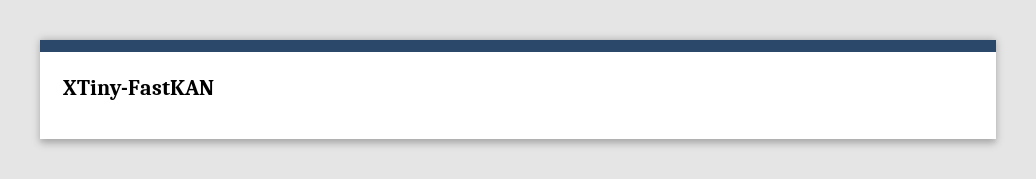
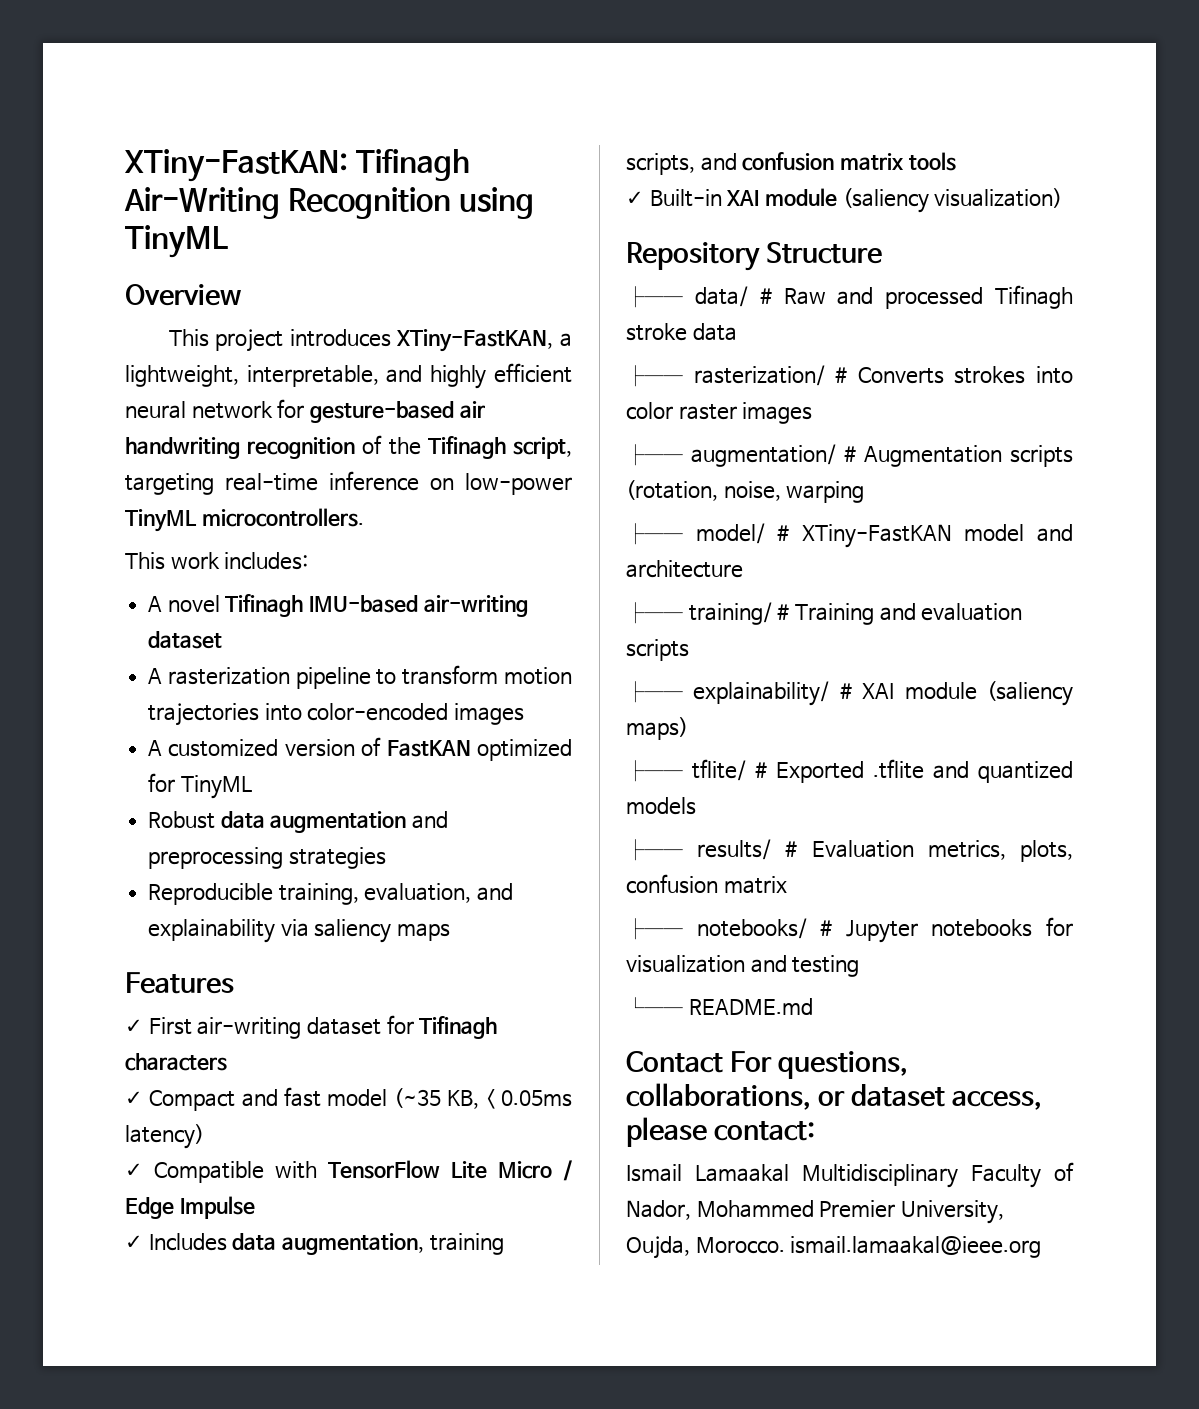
[63,80,214,100] XTiny-FastKAN -> [124,149,470,182] [124,187,534,219] [125,225,228,258] [125,284,241,306] [168,329,572,352] [125,363,572,389] [125,399,485,423] [125,435,572,459] [125,471,572,495] [125,508,364,532] [125,552,309,570] [148,594,528,617] [148,631,223,649] [148,665,572,689] [148,703,525,726] [148,737,572,761] [148,773,252,799] [148,811,449,833] [148,847,386,869] [148,883,514,905] [148,919,451,943] [125,972,234,994] [125,1015,498,1039] [125,1053,227,1071] [125,1087,572,1111] [125,1124,204,1149] [125,1160,572,1183] [125,1196,255,1219] [125,1233,504,1255] [626,152,956,175] [626,188,1063,213] [626,242,883,271] [626,285,1073,309] [626,323,737,341] [626,365,1073,387] [626,402,813,424] [626,444,1073,467] [626,480,865,503] [626,523,1074,548] [626,560,743,578] [626,602,1023,625] [626,639,689,661] [626,681,1073,706] [626,717,688,740] [626,759,1074,783] [626,797,696,815] [626,839,1073,862] [626,874,787,894] [626,917,1073,943] [626,955,860,977] [626,997,813,1015] [626,1051,909,1079] [626,1083,1043,1110] [626,1117,816,1147] [626,1162,1074,1188] [626,1200,1004,1224] [626,1236,1042,1259] XTiny-FastKAN: Tifinagh Air-Writing Recognition using TinyML // Overview // This project introduces XTiny-FastKAN, a lightweight, interpretable, and highly efficient neural network for gesture-based air handwriting recognition of the Tifinagh script, targeting real-time inference on low-power TinyML microcontrollers. // This work includes: // A novel Tifinagh IMU-based air-writing dataset // A rasterization pipeline to transform motion trajectories into color-encoded images // A customized version of FastKAN optimized for TinyML // Robust data augmentation and preprocessing strategies // Reproducible training, evaluation, and explainability via saliency maps // Features // ✓ First air-writing dataset for Tifinagh characters // ✓ Compact and fast model (~35 KB, < 0.05ms latency) // ✓ Compatible with TensorFlow Lite Micro / Edge Impulse // ✓ Includes data augmentation, training scripts, and confusion matrix tools // ✓ Built-in XAI module (saliency visualization) // Repository Structure // ├── data/ # Raw and processed Tifinagh stroke data // ├── rasterization/ # Converts strokes into color raster images // ├── augmentation/ # Augmentation scripts (rotation, noise, warping // ├── model/ # XTiny-FastKAN model and architecture // ├── training/ # Training and evaluation scripts // ├── explainability/ # XAI module (saliency maps) // ├── tflite/ # Exported .tflite and quantized models // ├── results/ # Evaluation metrics, plots, confusion matrix // ├── notebooks/ # Jupyter notebooks for visualization and testing // └── README.md // Contact For questions, collaborations, or dataset access, please contact: // Ismail Lamaakal Multidisciplinary Faculty of Nador, Mohammed Premier University, Oujda, Morocco. ismail.lamaakal@ieee.org

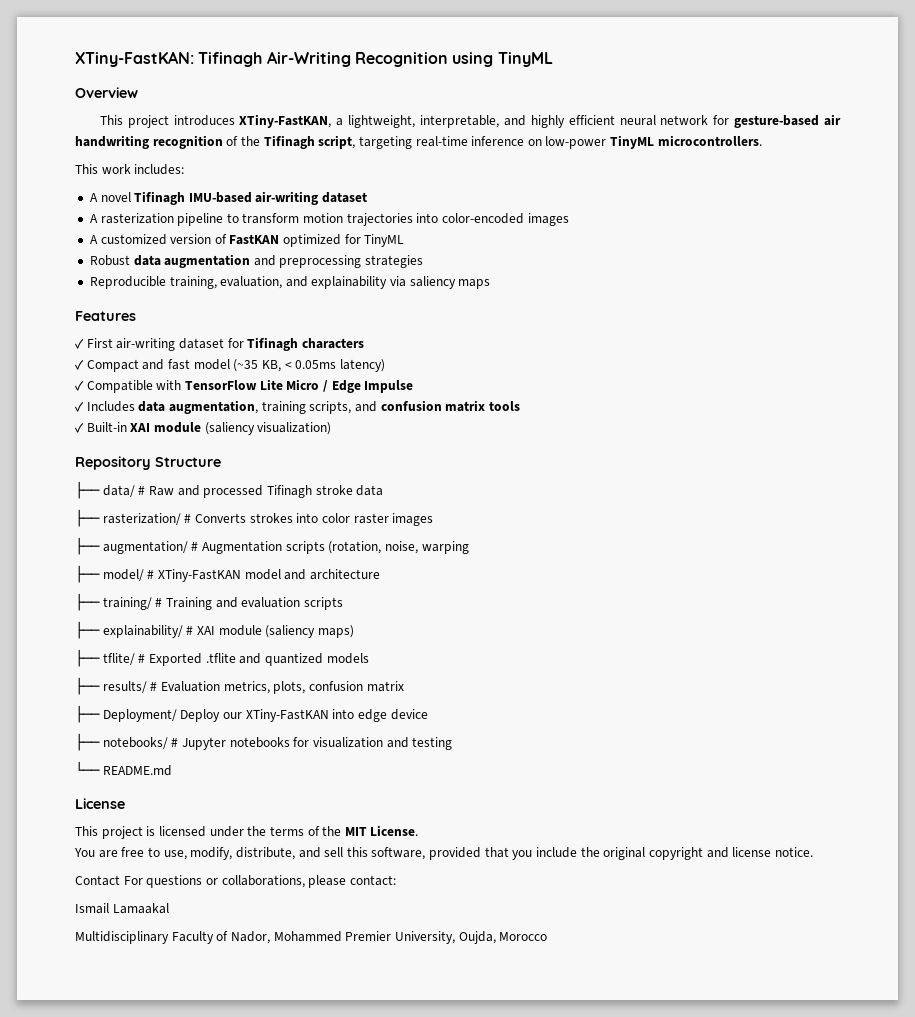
(787, 885) none -> [75,705,428,723] // ├── Deployment/ Deploy our XTiny-FastKAN into edge device
[626,1051,909,1079] [626,1083,1043,1110] Contact For questions, collaborations, or dataset access, -> [75,798,125,809] [75,825,419,839] [74,847,813,860] [75,875,305,888] License // This project is licensed under the terms of the MIT License. // You are free to use, modify, distribute, and sell this software, provided that you include the original copyright and license notice. // Contact For questions or collaborations,
(790, 1173) none -> (169, 908) //
[695,1236,1042,1258] Morocco. ismail.lamaakal@ieee.org -> [499,932,548,941] Morocco

